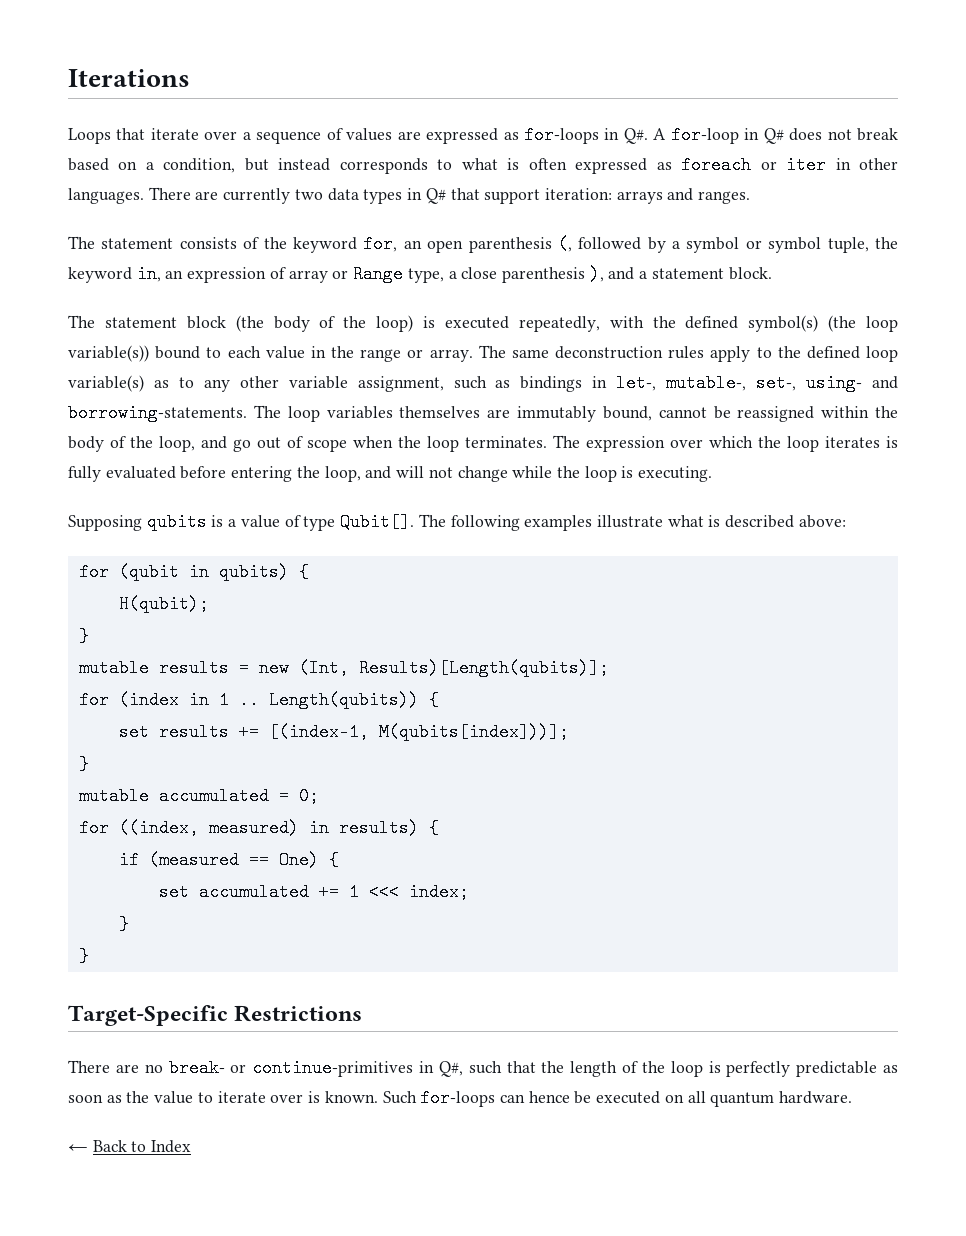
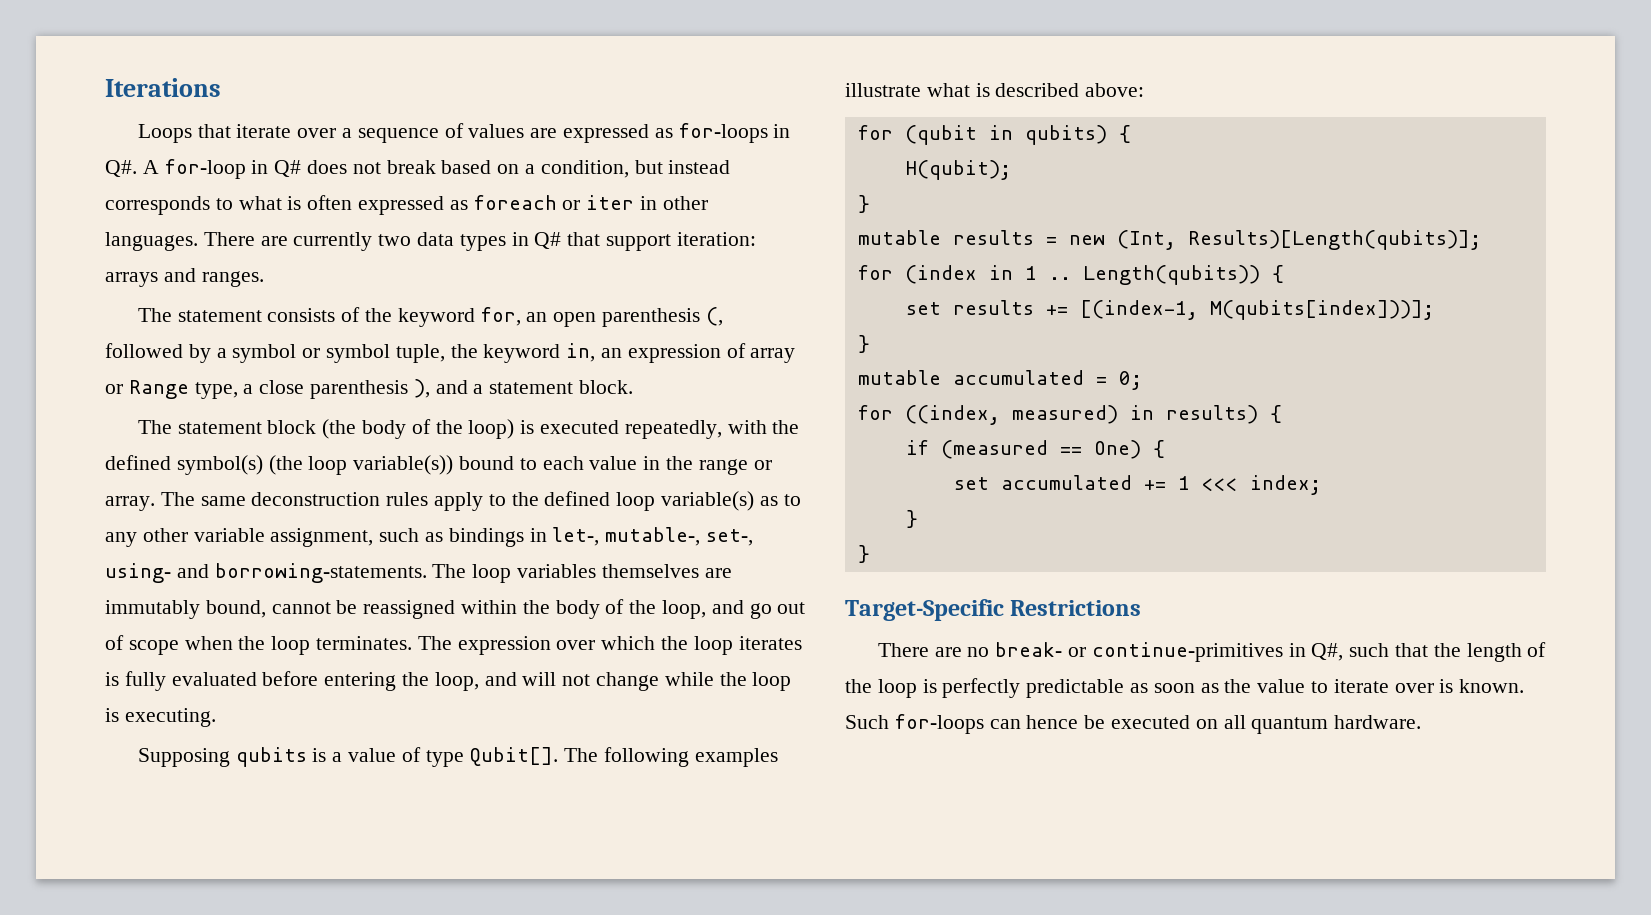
[68,1140,192,1153] // ← Back to Index -> (1422, 722) none

